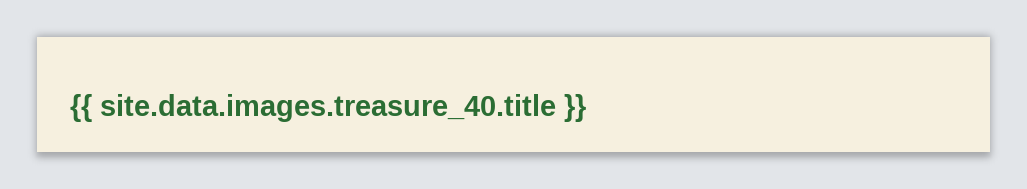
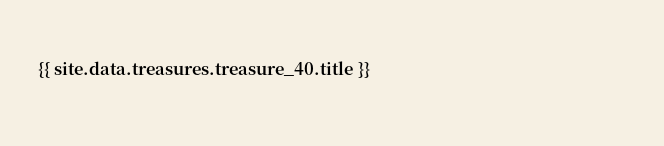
[100,94,556,122] site.data.images.treasure_40.title -> [54,61,354,76] site.data.treasures.treasure_40.title

